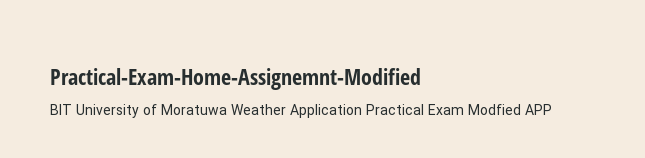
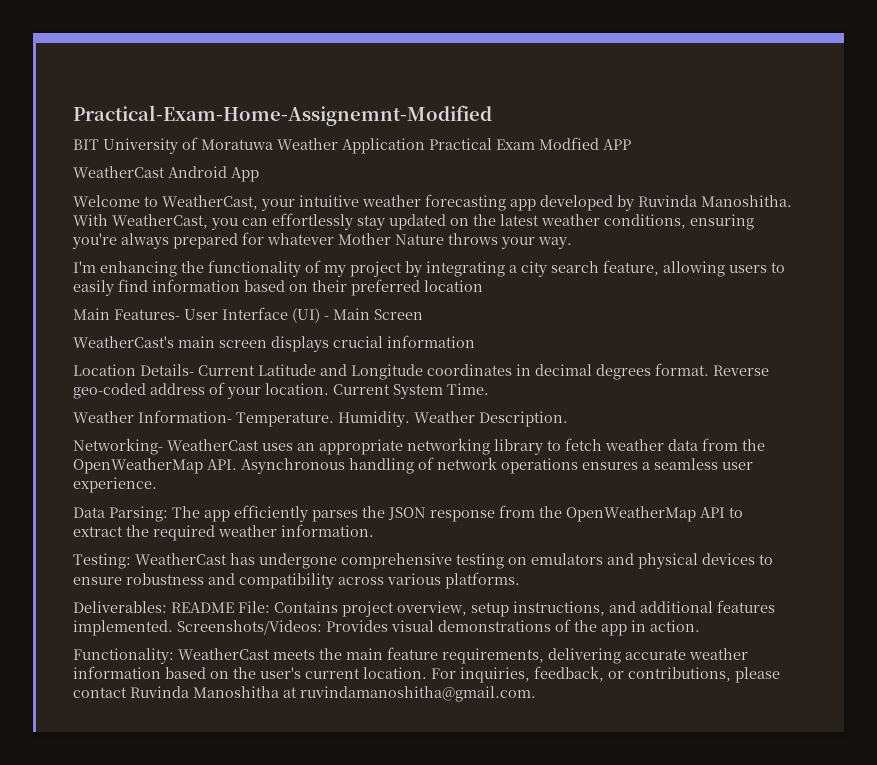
(552, 109) none -> [73,166,259,182] [73,194,792,211] [73,213,754,230] [72,232,572,249] [73,260,785,277] [73,279,483,296] [73,307,423,323] [73,335,475,352] [73,363,769,380] [73,382,489,399] [73,410,568,427] [73,438,765,455] [73,457,753,474] [73,477,157,493] [73,505,743,522] [73,524,374,541] [73,553,773,569] [73,572,520,589] [73,600,775,617] [73,619,700,636] [73,647,748,664] [73,666,780,683] [73,686,536,702] // WeatherCast Android App // Welcome to WeatherCast, your intuitive weather forecasting app developed by Ruvinda Manoshitha. With WeatherCast, you can effortlessly stay updated on the latest weather conditions, ensuring you're always prepared for whatever Mother Nature throws your way. // I'm enhancing the functionality of my project by integrating a city search feature, allowing users to easily find information based on their preferred location // Main Features- User Interface (UI) - Main Screen // WeatherCast's main screen displays crucial information // Location Details- Current Latitude and Longitude coordinates in decimal degrees format. Reverse geo-coded address of your location. Current System Time. // Weather Information- Temperature. Humidity. Weather Description. // Networking- WeatherCast uses an appropriate networking library to fetch weather data from the OpenWeatherMap API. Asynchronous handling of network operations ensures a seamless user experience. // Data Parsing: The app efficiently parses the JSON response from the OpenWeatherMap API to extract the required weather information. // Testing: WeatherCast has undergone comprehensive testing on emulators and physical devices to ensure robustness and compatibility across various platforms. // Deliverables: README File: Contains project overview, setup instructions, and additional features implemented. Screenshots/Videos: Provides visual demonstrations of the app in action. // Functionality: WeatherCast meets the main feature requirements, delivering accurate weather information based on the user's current location. For inquiries, feedback, or contributions, please contact Ruvinda Manoshitha at ruvindamanoshitha@gmail.com.

